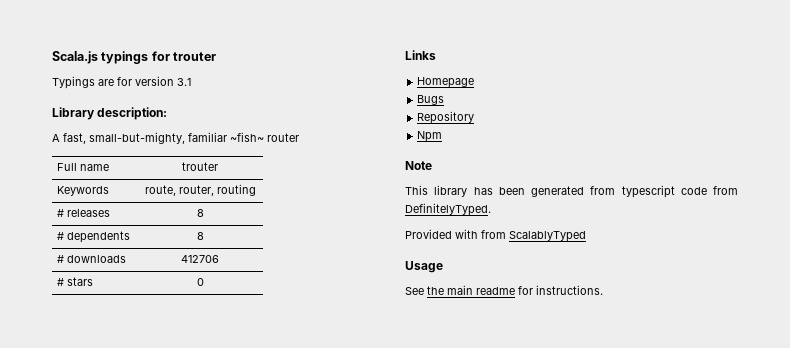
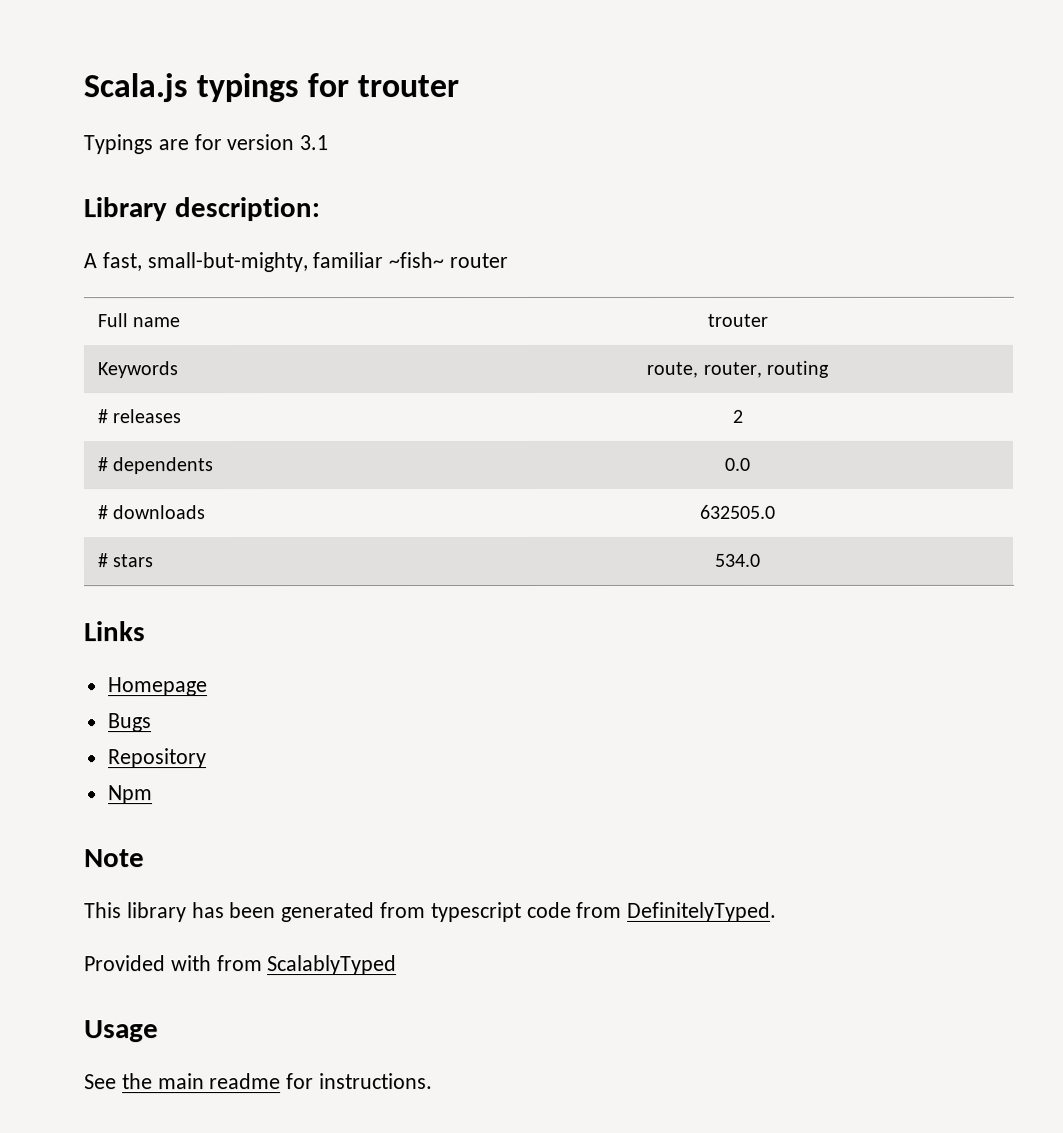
[196,209,204,217] 8 -> [731,409,743,423] 2
[196,232,204,240] 8 -> [724,457,750,471] 0.0
[181,255,219,263] 412706 -> [699,504,775,519] 632505.0
[196,278,204,286] 0 -> [714,553,761,567] 534.0

